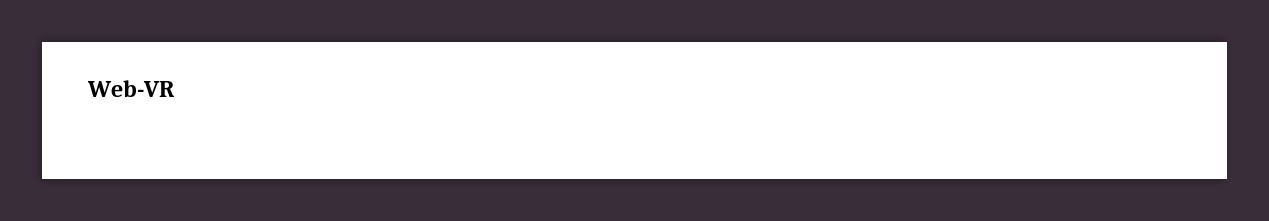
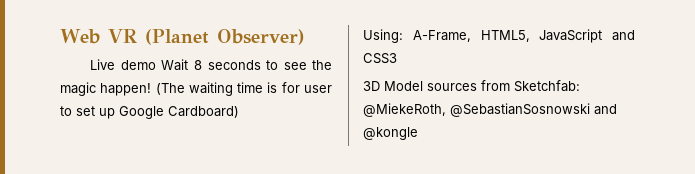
[87,80,175,97] Web-VR -> [60,29,305,45] [90,59,332,71] [60,82,332,96] [60,106,239,119] [363,29,635,43] [363,53,397,64] [363,80,580,92] [363,103,617,117] [363,127,418,140] Web VR (Planet Observer) // Live demo Wait 8 seconds to see the magic happen! (The waiting time is for user to set up Google Cardboard) // Using: A-Frame, HTML5, JavaScript and CSS3 // 3D Model sources from Sketchfab: @MiekeRoth, @SebastianSosnowski and @kongle

